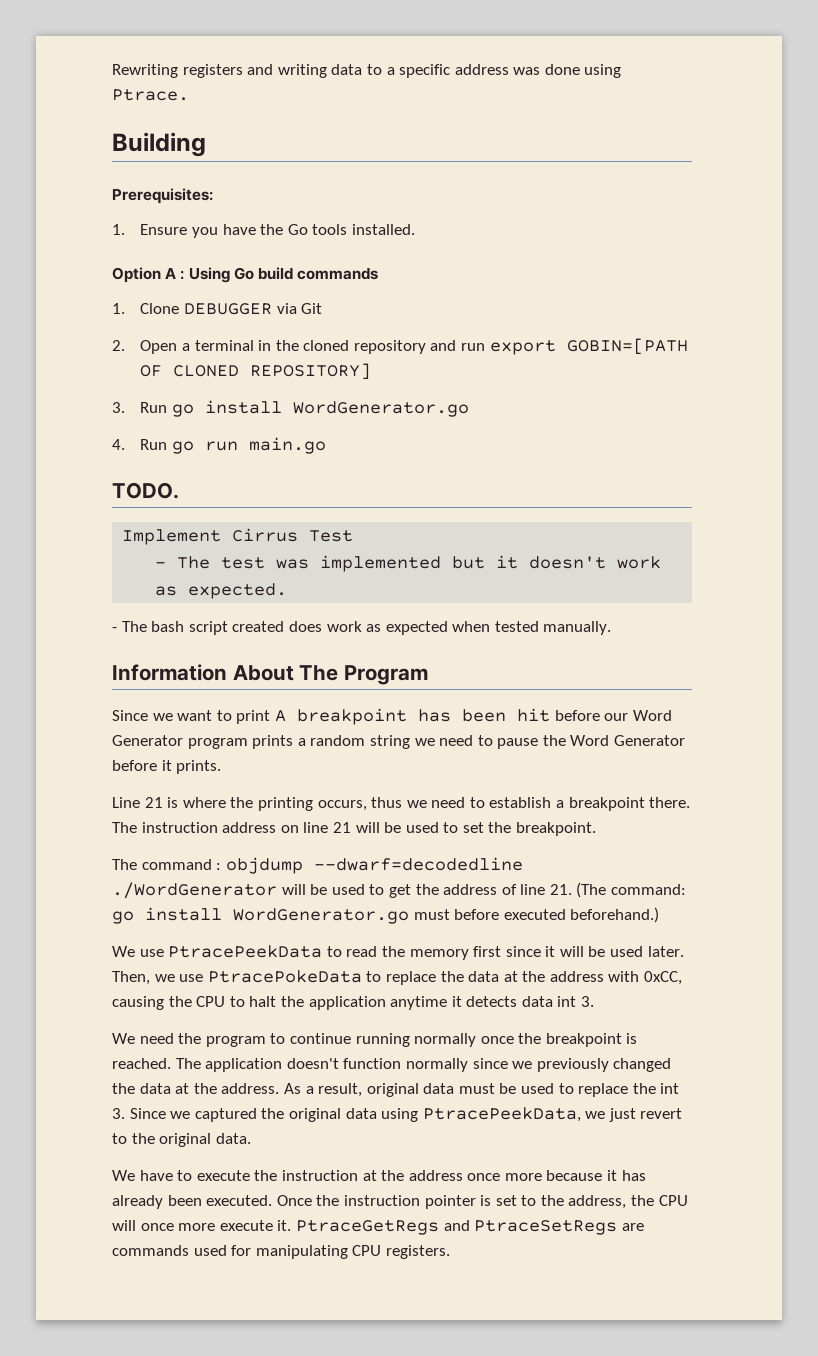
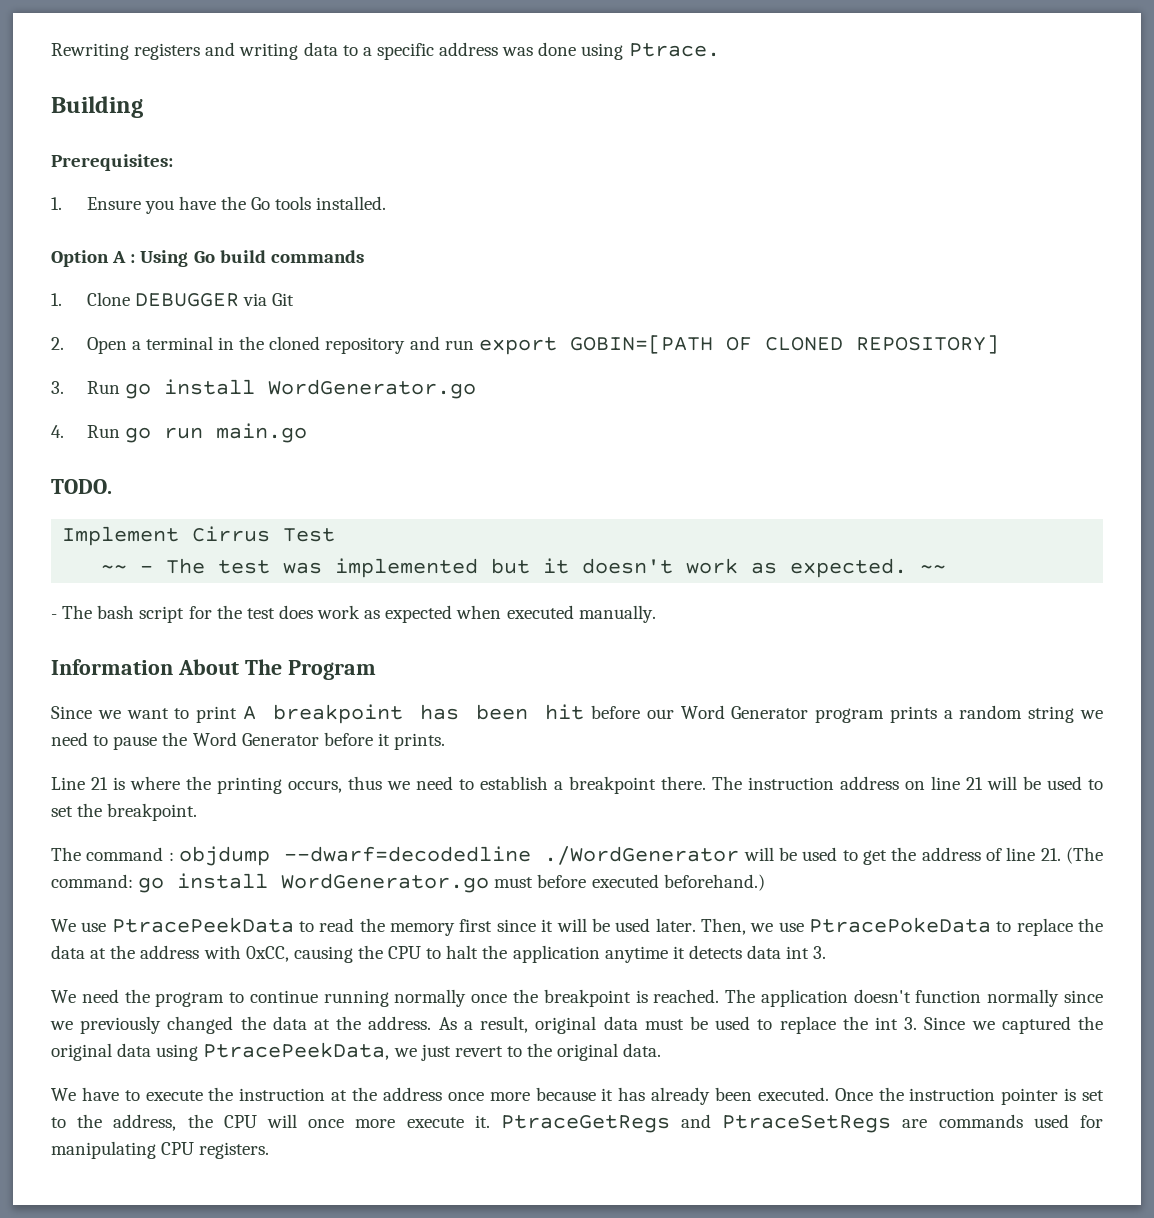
(354, 536) none -> [101,565,128,573] ~~
(288, 591) none -> [920,565,947,573] ~~
[232,621,285,632] created -> [188,605,275,619] for the test
[494,621,539,632] tested -> [506,605,574,619] executed

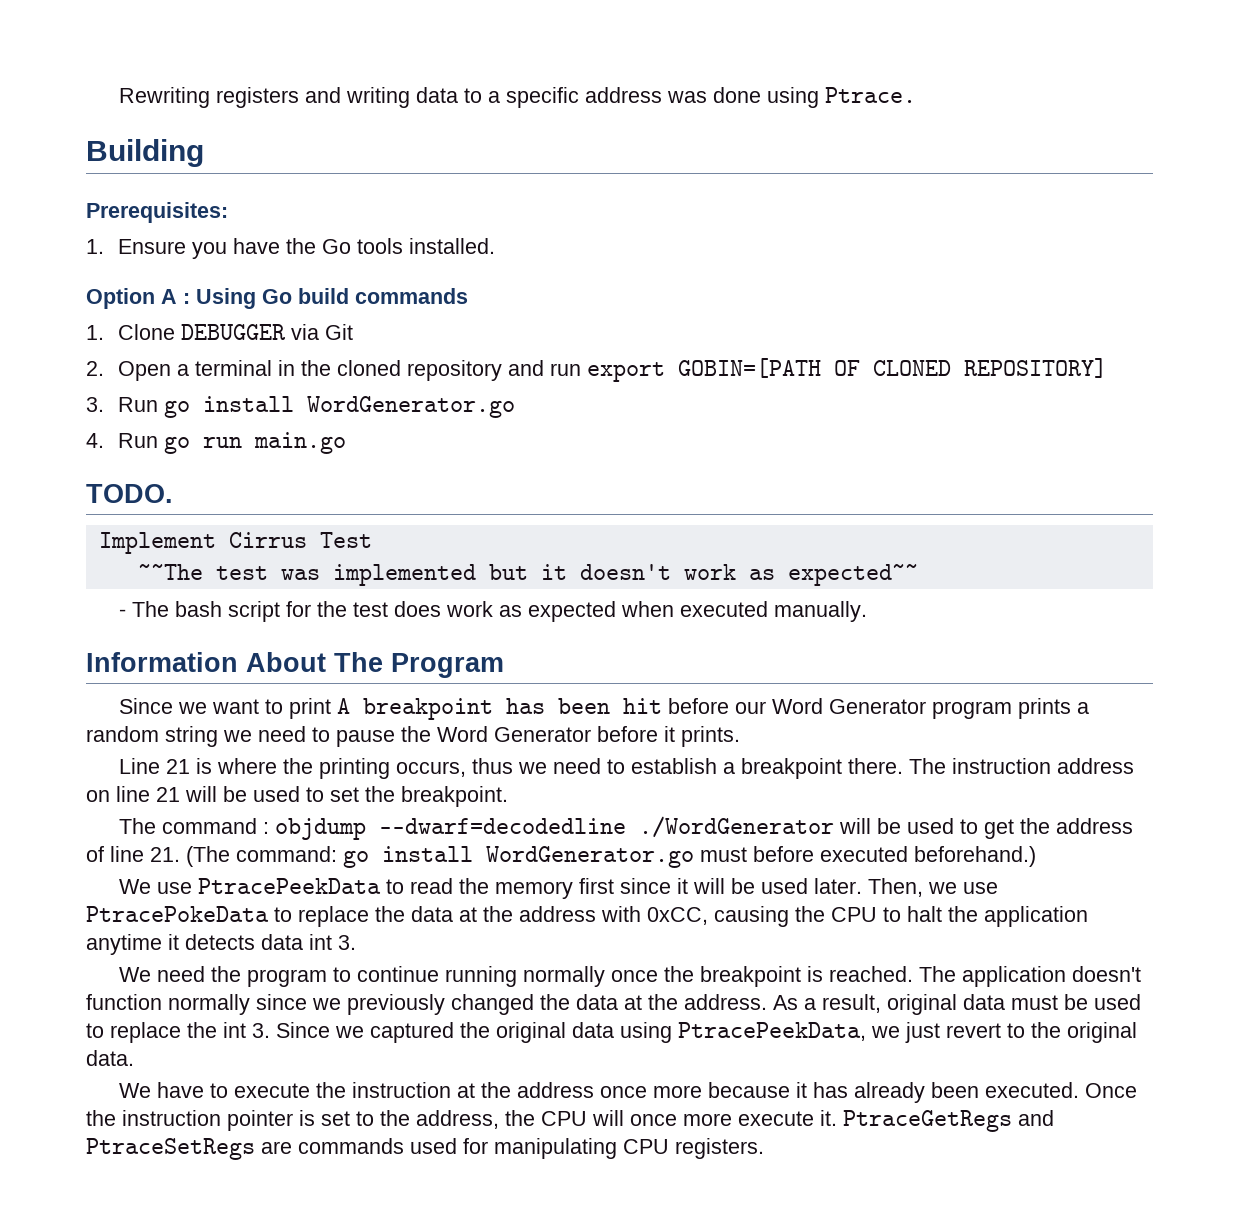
[101,558,206,574] ~~ - The -> [137,564,203,580] ~~The
[790,558,947,578] expected. ~~ -> [787,564,918,586] expected~~

